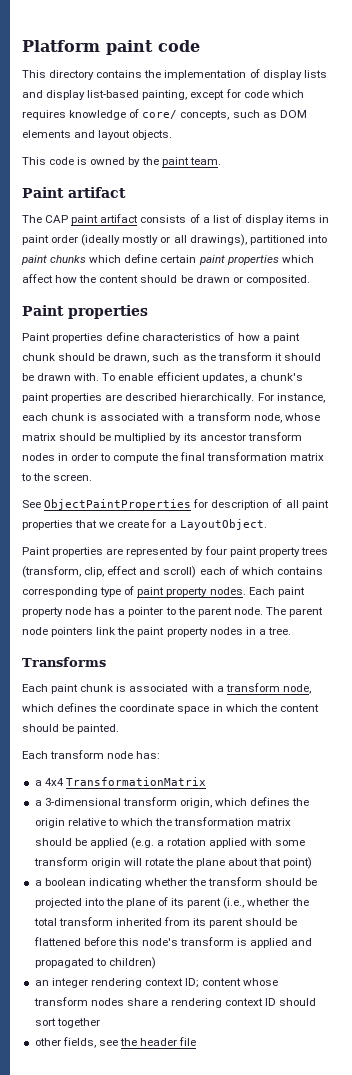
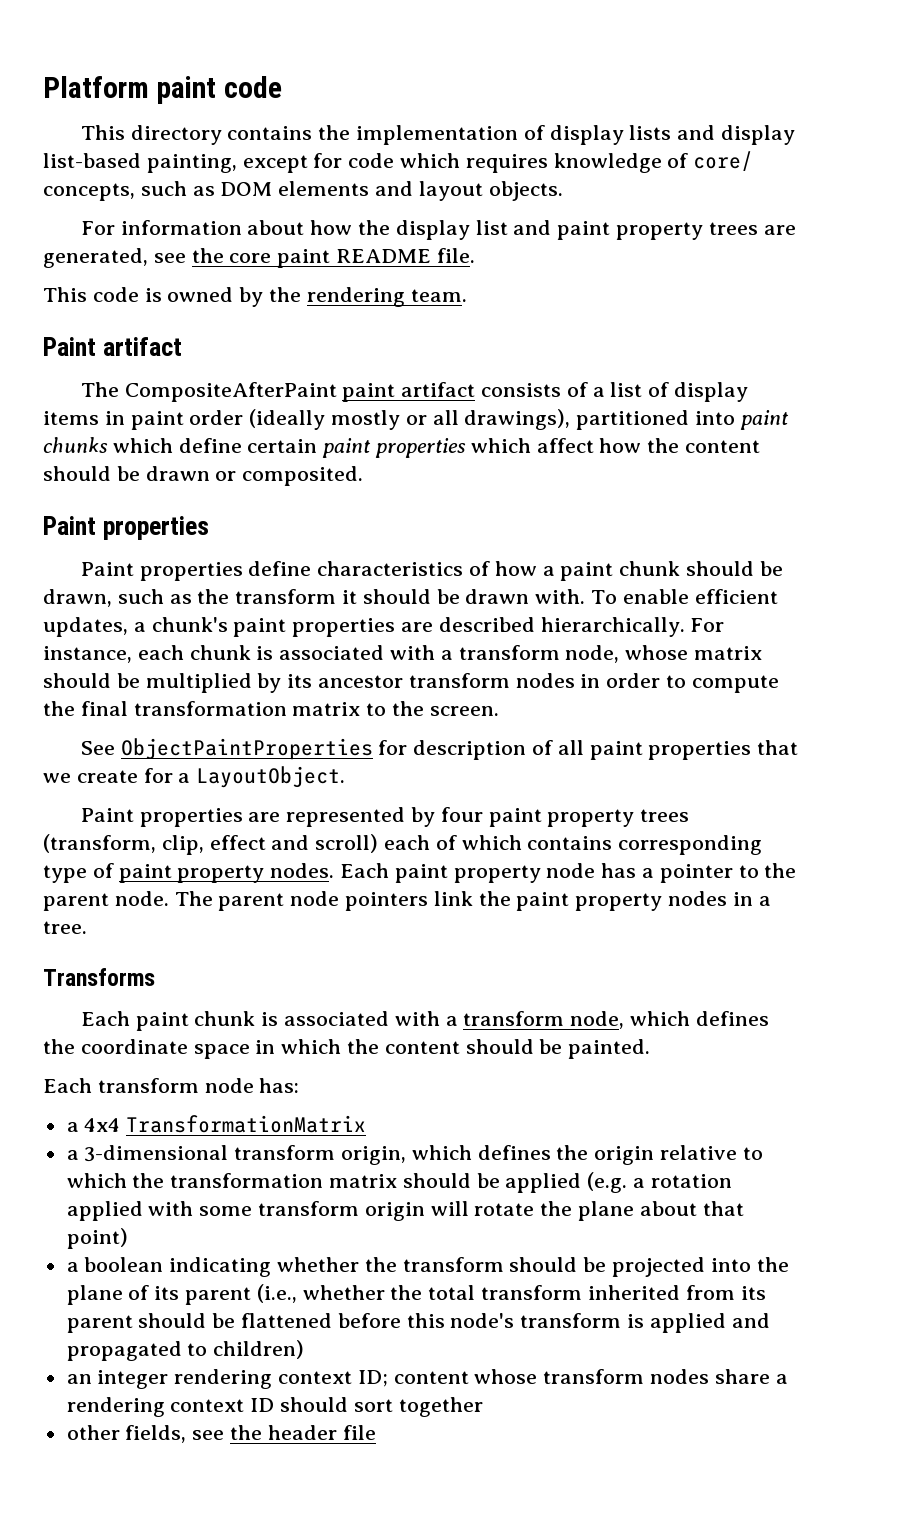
(173, 135) none -> [80,220,796,240] [43,248,475,268] // For information about how the display list and paint property trees are generated, see the core paint README file.
[161,157,189,167] paint -> [306,287,405,307] rendering
[45,215,69,223] CAP -> [124,382,337,402] CompositeAfterPaint

